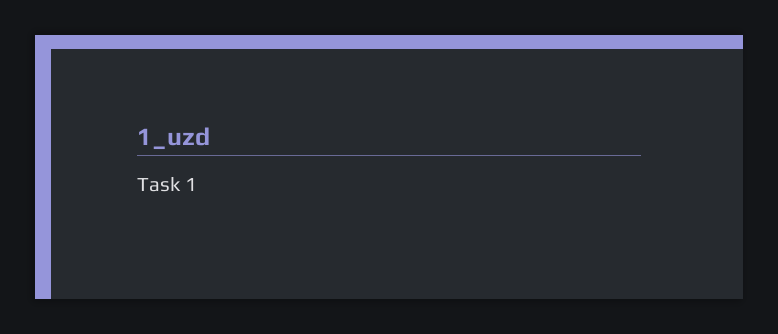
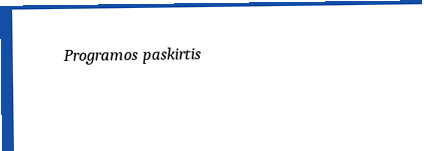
[137,127,210,150] [137,177,198,192] 1_uzd // Task 1 -> [63,47,201,65] Programos paskirtis

